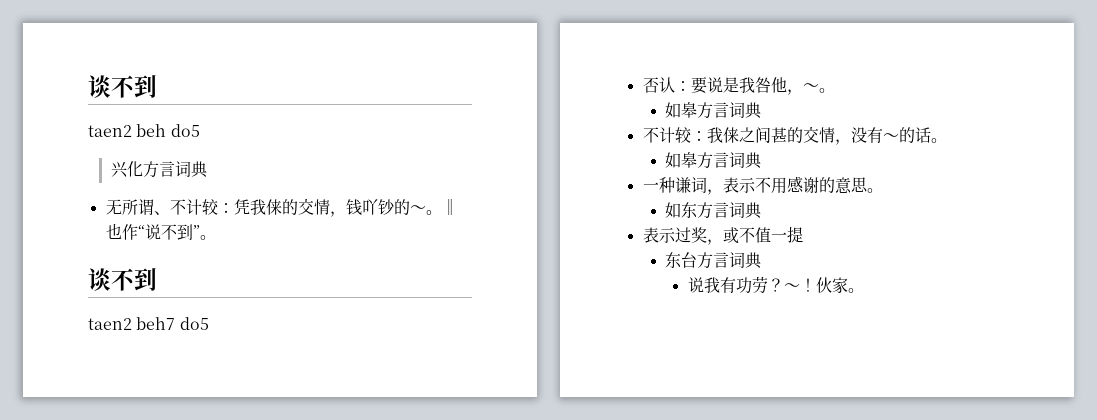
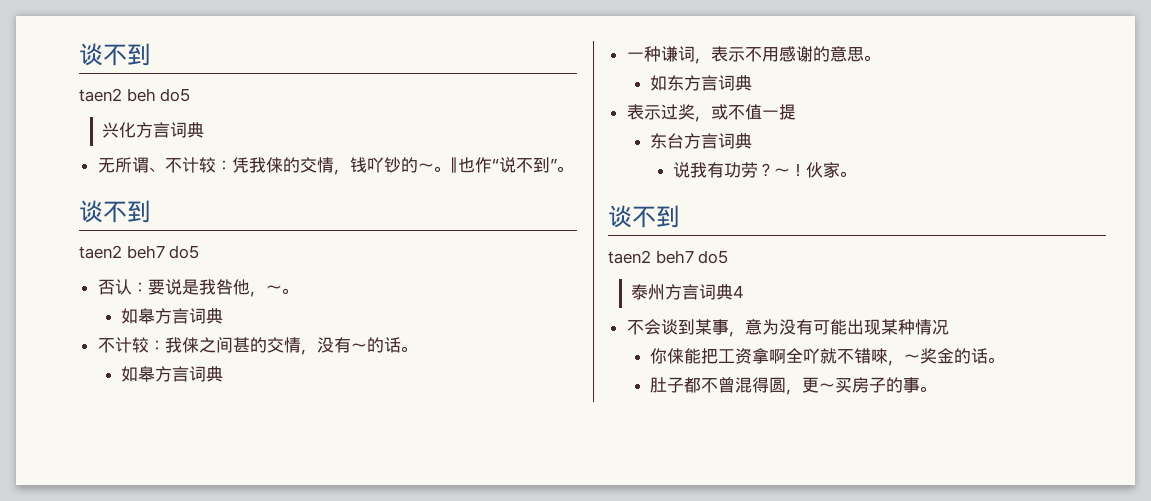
(864, 290) none -> [608,205,680,228] [608,250,729,264] [631,284,745,300] [626,319,949,337] [649,348,1004,366] [649,377,936,395] // 谈不到 // taen2 beh7 do5 // 泰州方言词典4 // 不会谈到某事，意为没有可能出现某种情况 // 你俫能把工资拿啊全吖就不错唻，～奖金的话。 // 肚子都不曾混得圆，更～买房子的事。

